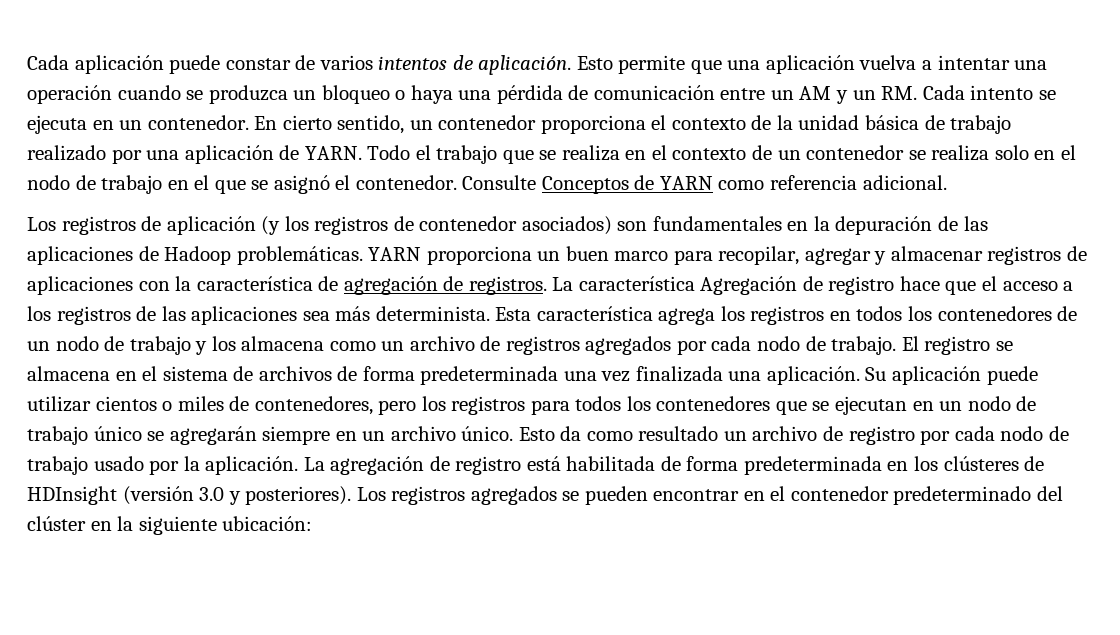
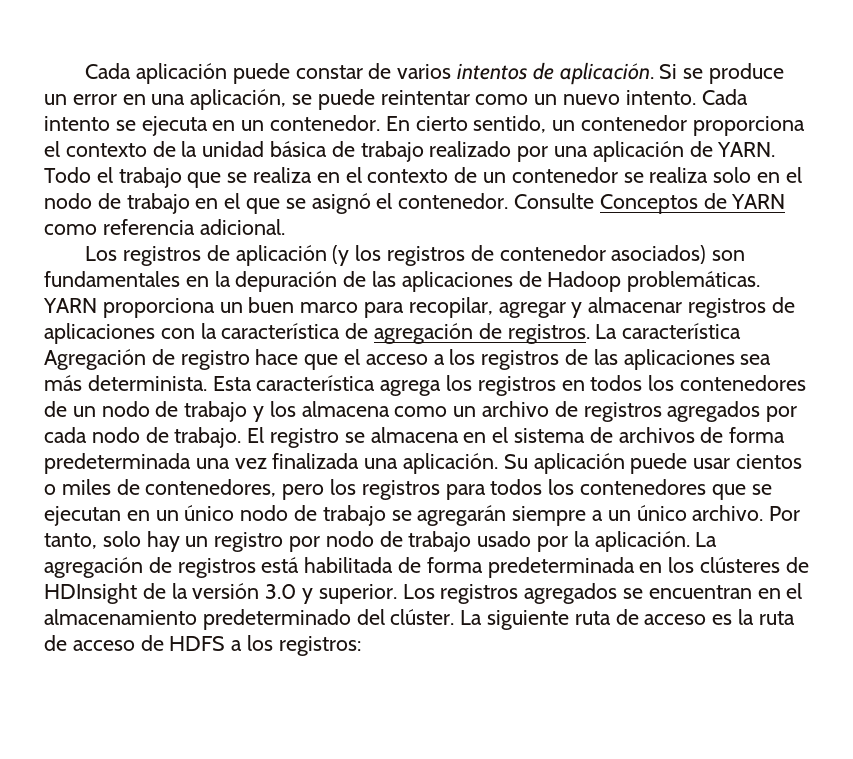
[576,55,1048,74] [27,85,918,104] Esto permite que una aplicación vuelva a intentar una operación cuando se produzca un bloqueo o haya una pérdida de comunicación entre un AM y un RM. -> [659,63,784,84] [44,89,696,110] Si se produce un error en una aplicación, se puede reintentar como un nuevo intento.
[27,396,91,412] utilizar -> [693,458,731,469] usar
[967,396,1037,411] [27,426,142,445] nodo de trabajo único -> [184,505,386,526] único nodo de trabajo
[335,426,844,441] en un archivo único. Esto da como resultado un archivo de -> [592,505,801,521] [44,531,209,552] a un único archivo. Por tanto, solo hay un
[954,426,995,441] cada -> (321, 544) none
[455,456,522,475] registro -> [177,558,256,578] registros
[122,486,194,505] (versión -> [142,583,260,599] de la versión
[245,486,352,505] posteriores). -> [318,584,397,604] superior.
[584,486,889,505] pueden encontrar en el contenedor -> [648,583,803,599] [44,609,197,625] encuentran en el almacenamiento
[27,516,313,535] clúster en la siguiente ubicación: -> [390,609,795,630] [44,635,361,656] clúster. La siguiente ruta de acceso es la ruta de acceso de HDFS a los registros:

